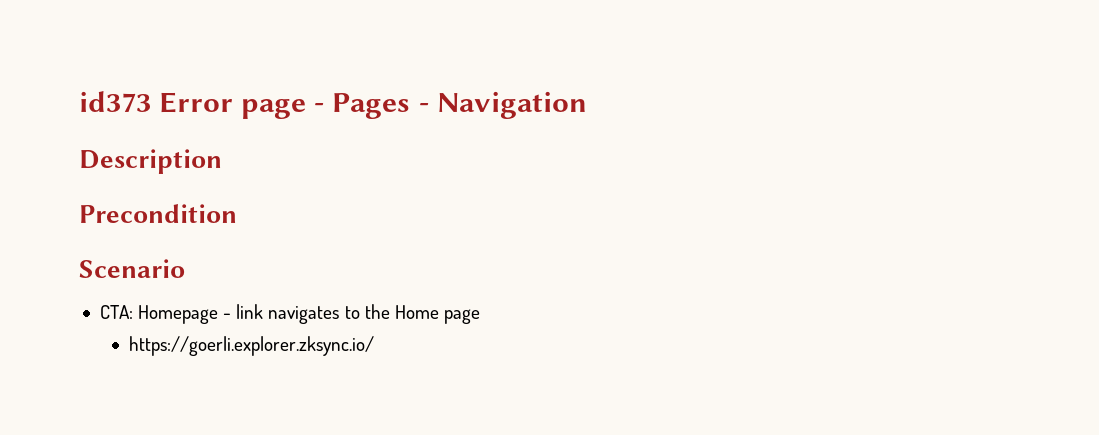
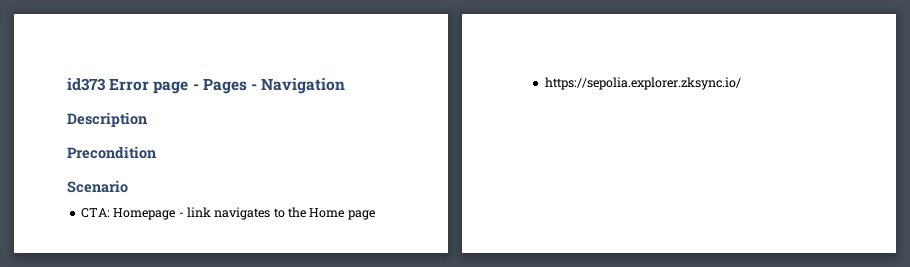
[129,336,375,356] https://goerli.explorer.zksync.io/ -> [544,77,741,90] https://sepolia.explorer.zksync.io/

